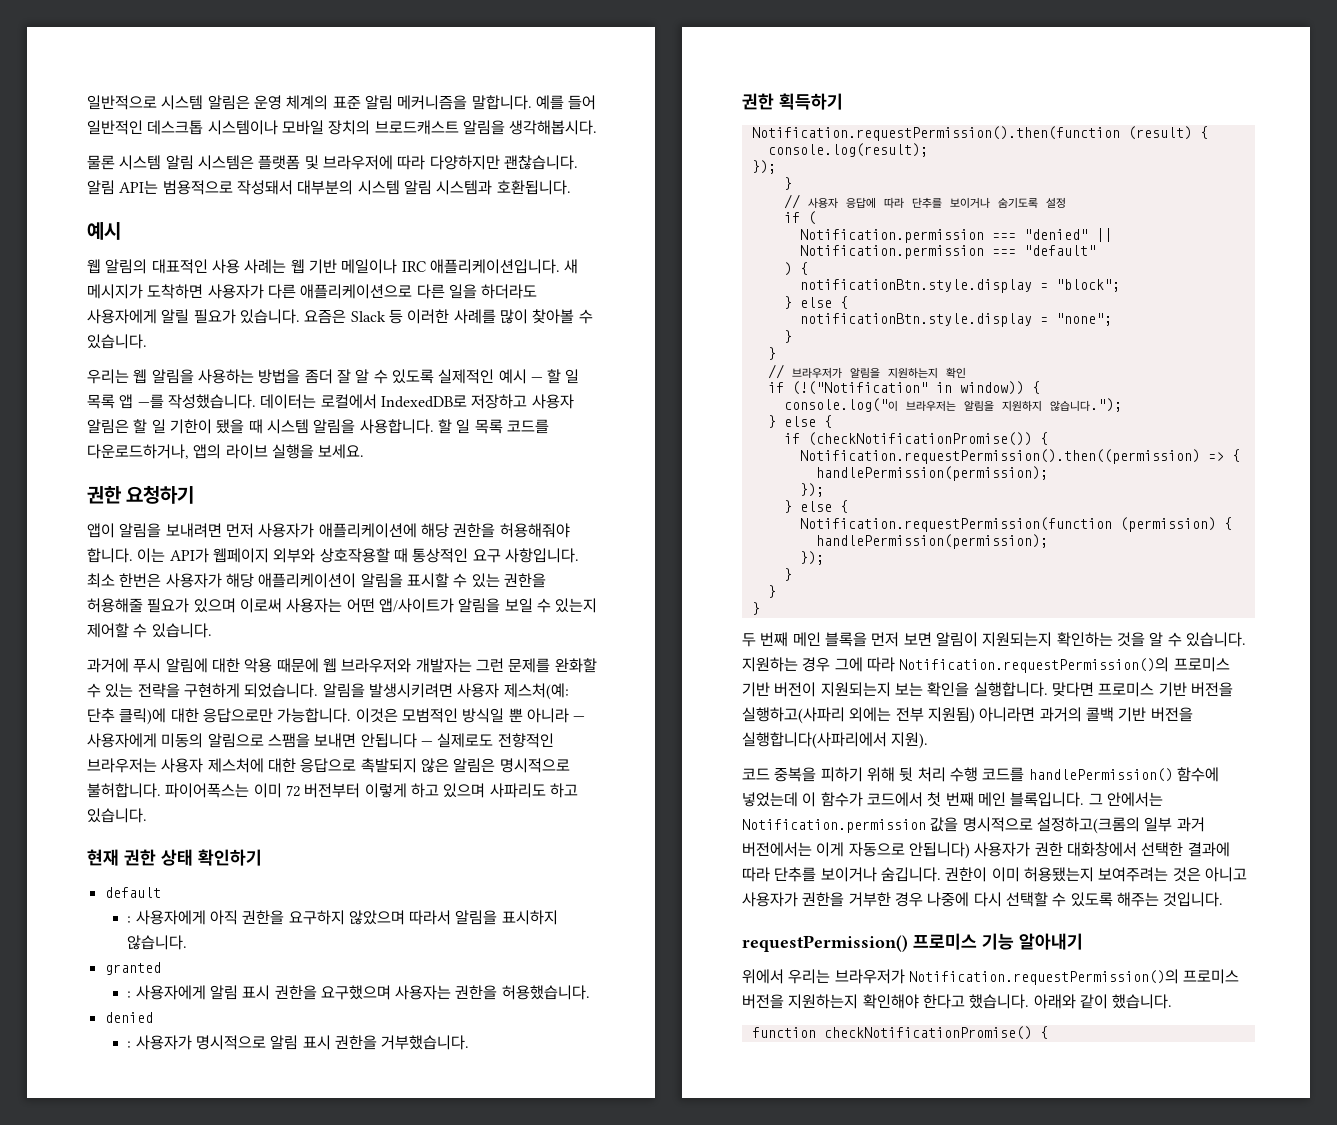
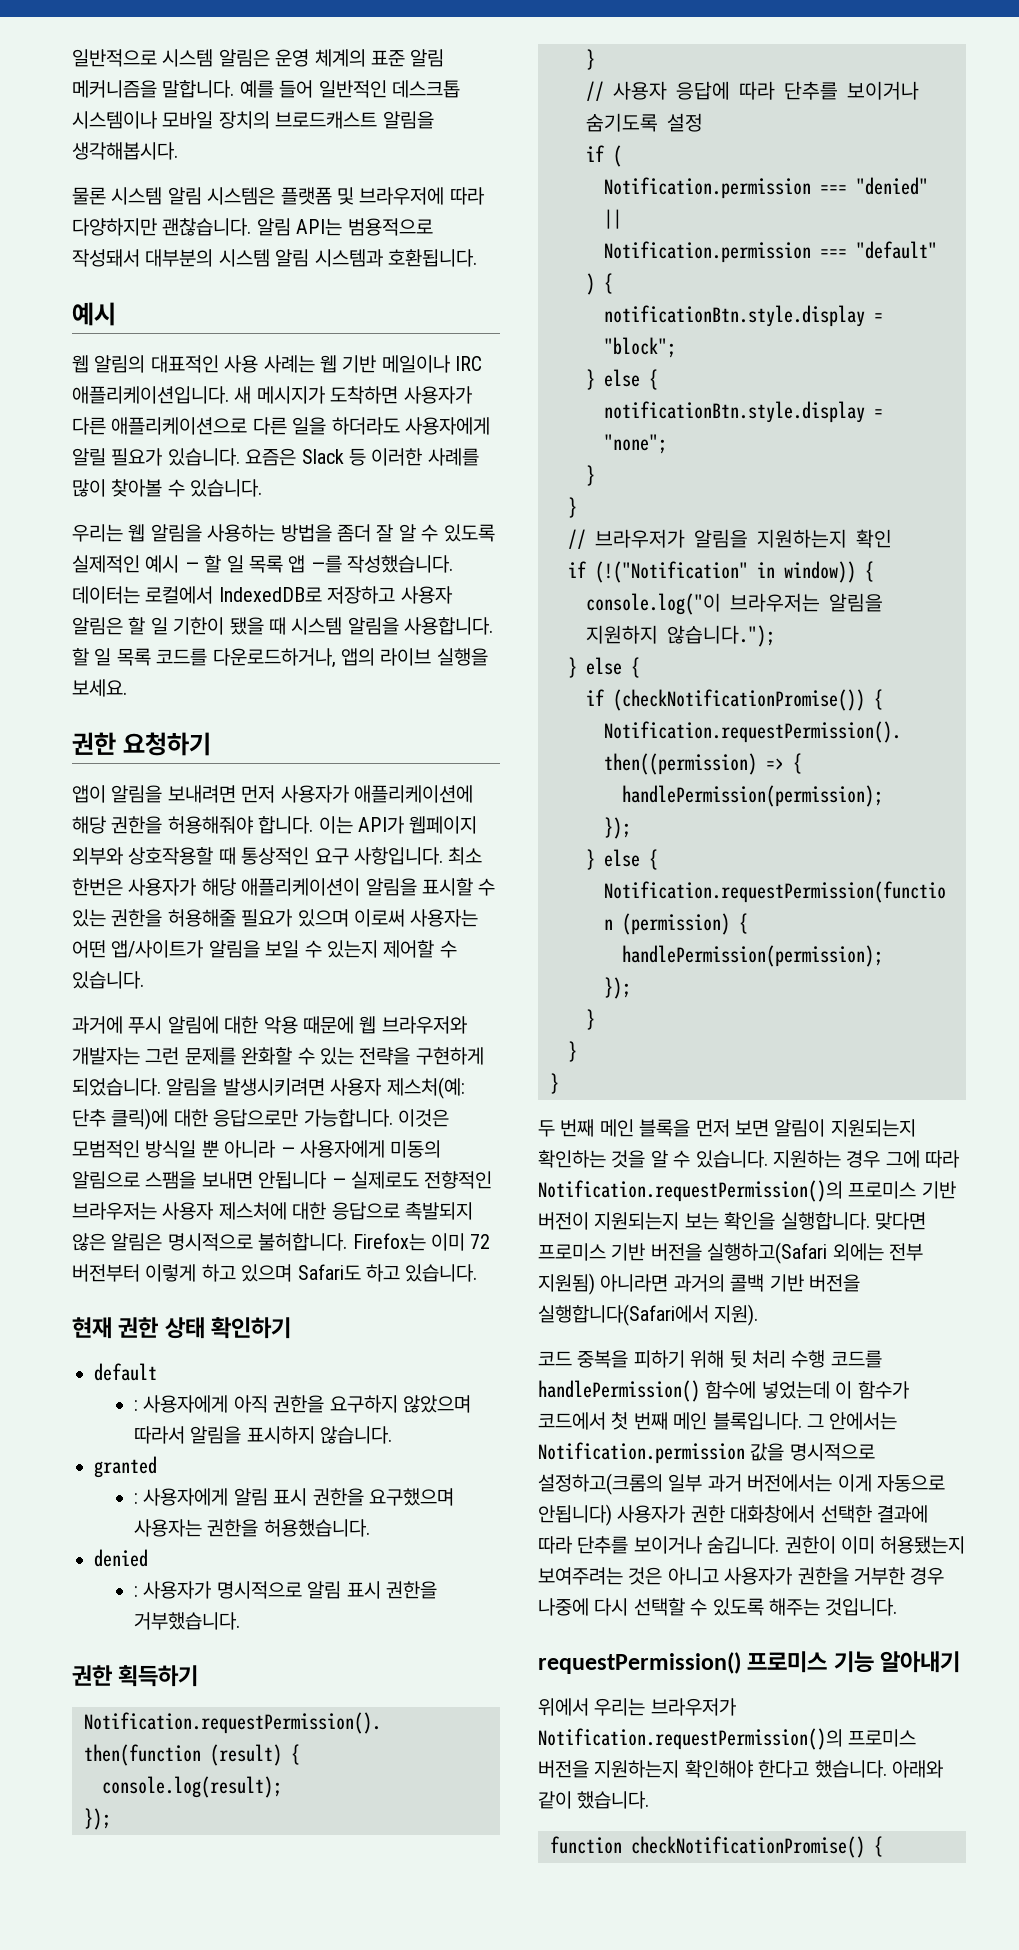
[165,783,250,798] 파이어폭스는 -> [352,1233,426,1251] Firefox는
[489,783,546,798] 사파리도 -> [297,1264,361,1280] Safari도
[742,707,845,724] 실행하고(사파리 -> [707,1242,828,1264] 실행하고(Safari
[742,732,887,749] 실행합니다(사파리에서 -> [538,1304,709,1326] 실행합니다(Safari에서

